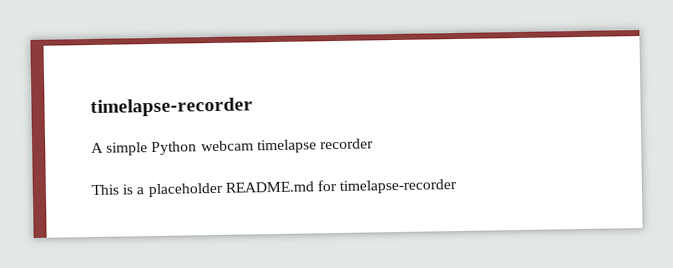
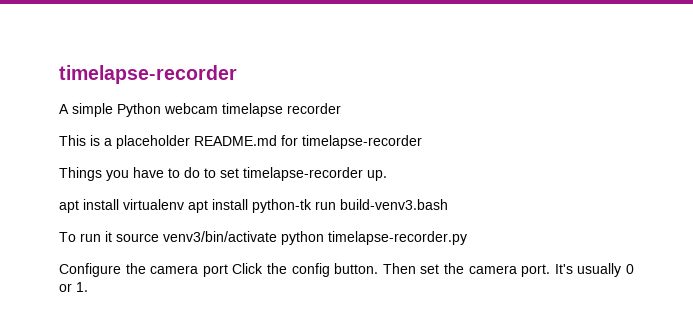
(458, 186) none -> [59,167,387,181] [59,199,448,213] [59,231,467,245] [59,263,635,277] [59,282,88,292] // Things you have to do to set timelapse-recorder up. // apt install virtualenv apt install python-tk run build-venv3.bash // To run it source venv3/bin/activate python timelapse-recorder.py // Configure the camera port Click the config button. Then set the camera port. It's usually 0 or 1.

